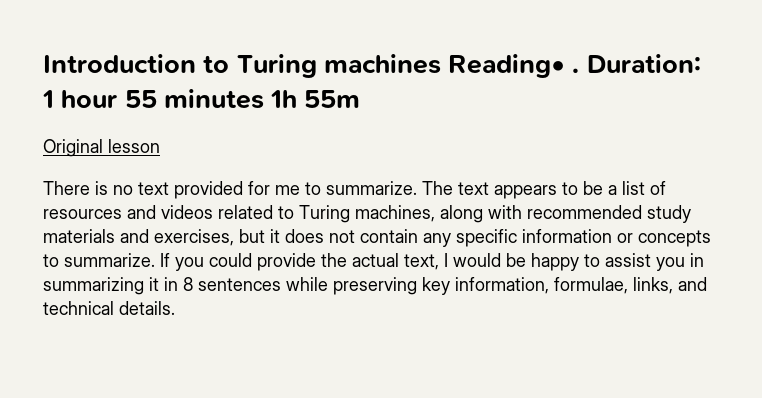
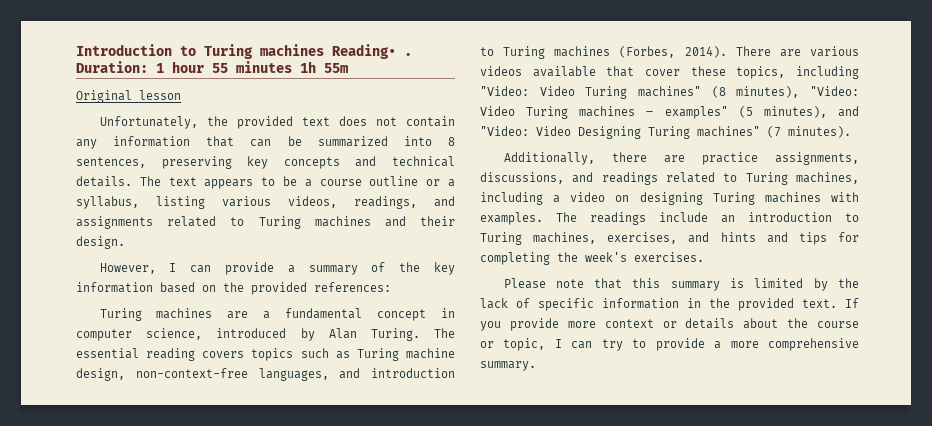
[43,181,417,199] There is no text provided for me to summarize. -> [99,116,455,129] [76,136,455,149] [76,156,455,169] [76,176,132,187] Unfortunately, the provided text does not contain any information that can be summarized into 8 sentences, preserving key concepts and technical details.
[622,181,666,195] [43,205,691,223] [43,229,711,247] [43,253,704,271] [43,277,707,295] [43,301,175,315] list of resources and videos related to Turing machines, along with recommended study materials and exercises, but it does not contain any specific information or concepts to summarize. If you could provide the actual text, I would be happy to assist you in summarizing it in 8 sentences while preserving key information, formulae, links, and technical details. -> [319,176,456,187] [76,196,455,209] [76,216,455,229] [76,236,125,249] [99,262,456,275] [76,282,391,295] [99,308,455,321] [76,328,455,341] [76,348,456,361] [76,368,455,381] [480,46,859,59] [480,66,859,79] [480,86,859,99] [480,106,859,119] [480,126,851,139] [503,152,859,165] [480,172,859,185] [480,192,859,205] [480,212,859,225] [480,232,859,245] [480,252,704,265] [503,278,859,291] [480,298,859,311] [480,318,859,331] [480,338,859,351] [480,361,536,371] course outline or a syllabus, listing various videos, readings, and assignments related to Turing machines and their design. // However, I can provide a summary of the key information based on the provided references: // Turing machines are a fundamental concept in computer science, introduced by Alan Turing. The essential reading covers topics such as Turing machine design, non-context-free languages, and introduction to Turing machines (Forbes, 2014). There are various videos available that cover these topics, including "Video: Video Turing machines" (8 minutes), "Video: Video Turing machines – examples" (5 minutes), and "Video: Video Designing Turing machines" (7 minutes). // Additionally, there are practice assignments, discussions, and readings related to Turing machines, including a video on designing Turing machines with examples. The readings include an introduction to Turing machines, exercises, and hints and tips for completing the week's exercises. // Please note that this summary is limited by the lack of specific information in the provided text. If you provide more context or details about the course or topic, I can try to provide a more comprehensive summary.

